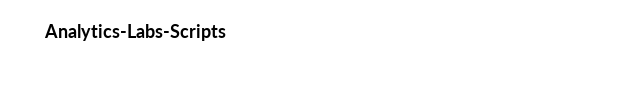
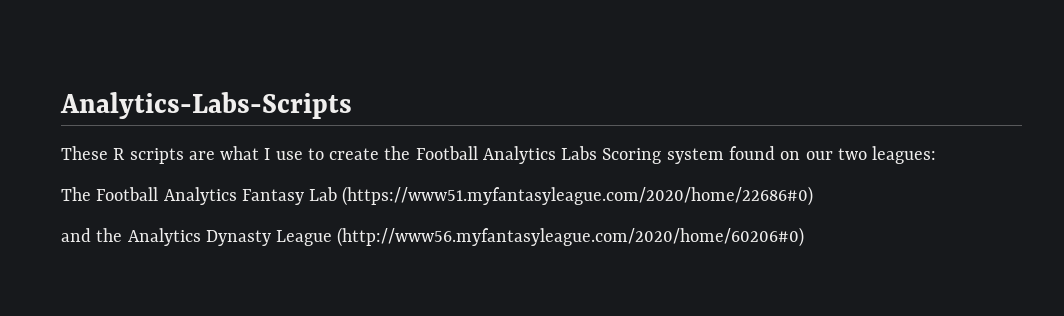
(226, 32) none -> [61,146,937,164] [61,186,814,206] [61,227,805,247] // These R scripts are what I use to create the Football Analytics Labs Scoring system found on our two leagues: // The Football Analytics Fantasy Lab (https://www51.myfantasyleague.com/2020/home/22686#0) // and the Analytics Dynasty League (http://www56.myfantasyleague.com/2020/home/60206#0)

